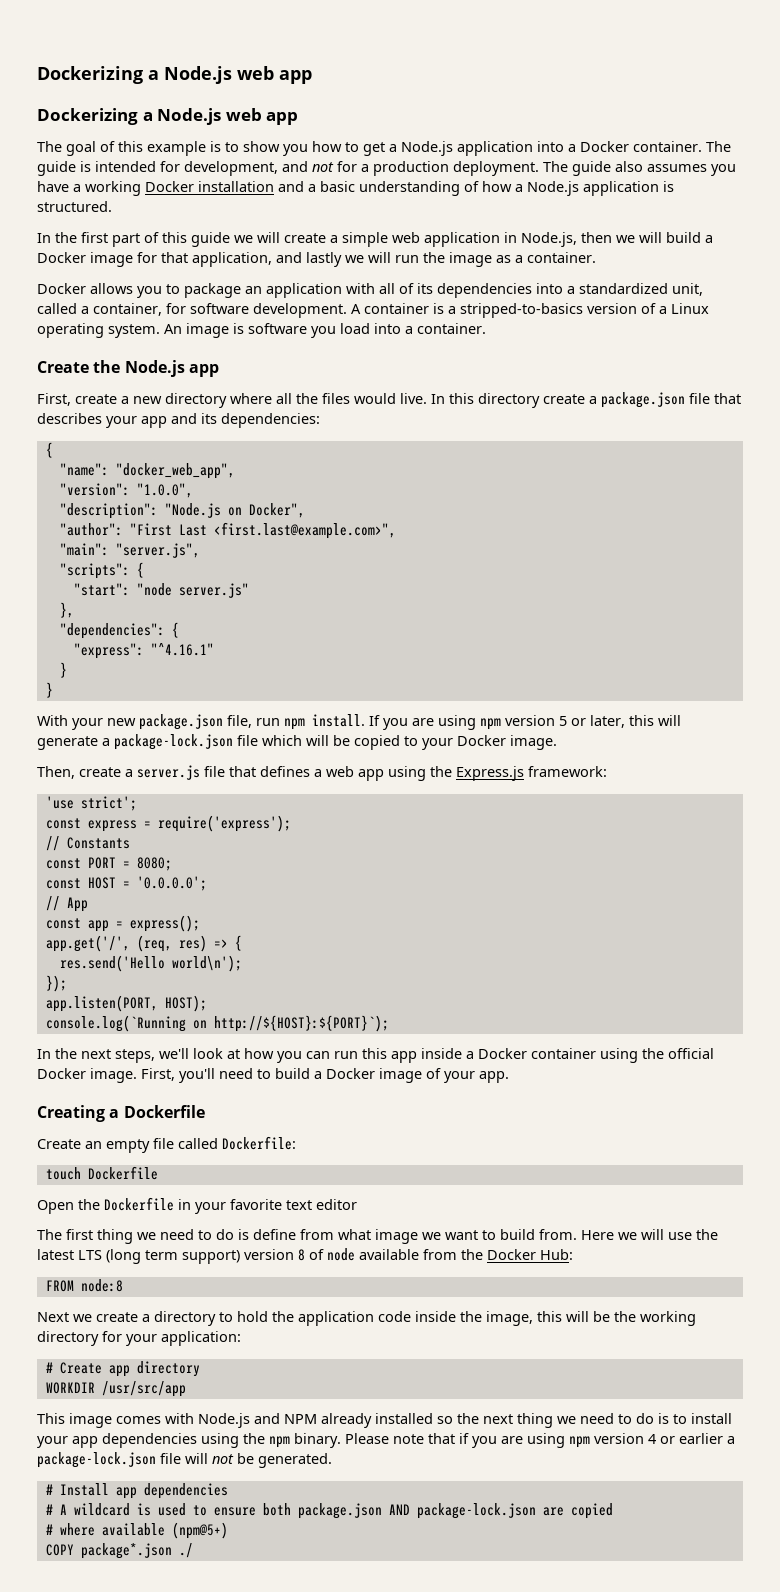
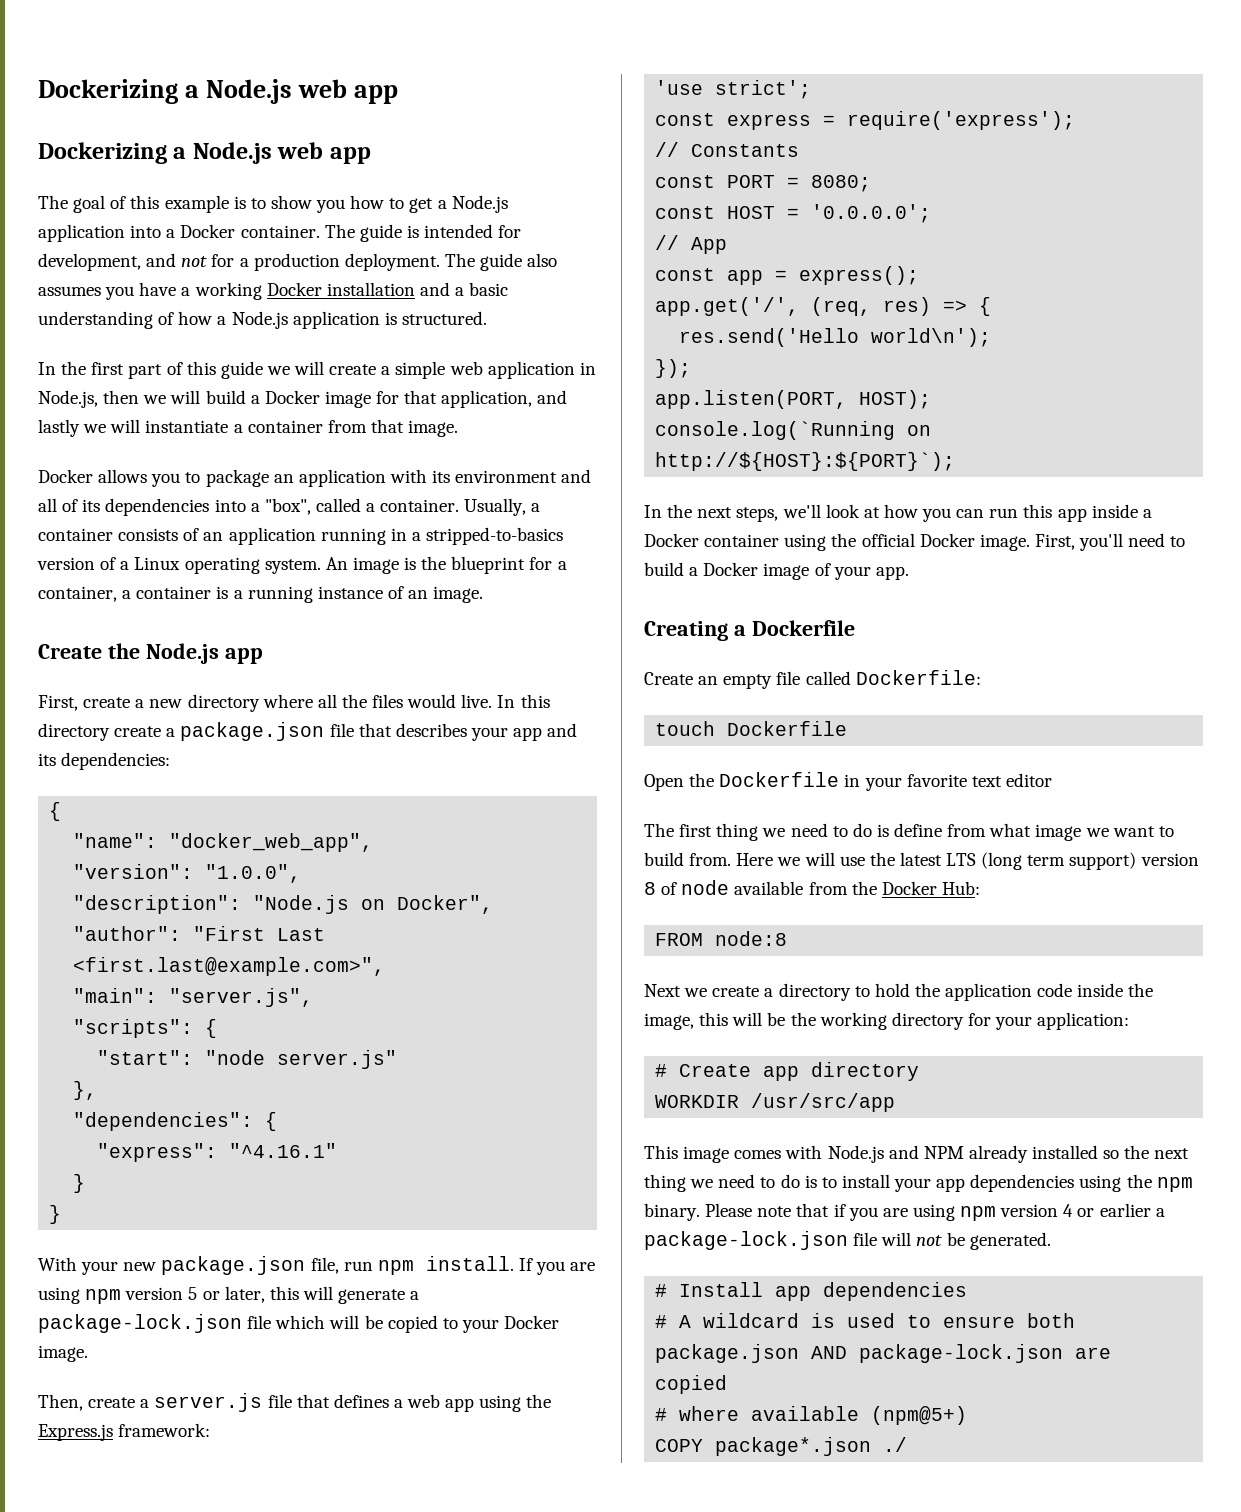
[395,252,596,267] run the image as a container. -> [145,419,459,437] instantiate a container from that image.
(375, 288) none -> [432,469,592,483] its environment and
[579,283,703,296] [37,303,444,318] standardized unit, called a container, for software development. A container is -> [264,498,541,516] [38,527,407,545] "box", called a container. Usually, a container consists of an application running in
[248,323,486,338] software you load into a container. -> [421,556,567,574] [38,586,484,603] the blueprint for a container, a container is a running instance of an image.

